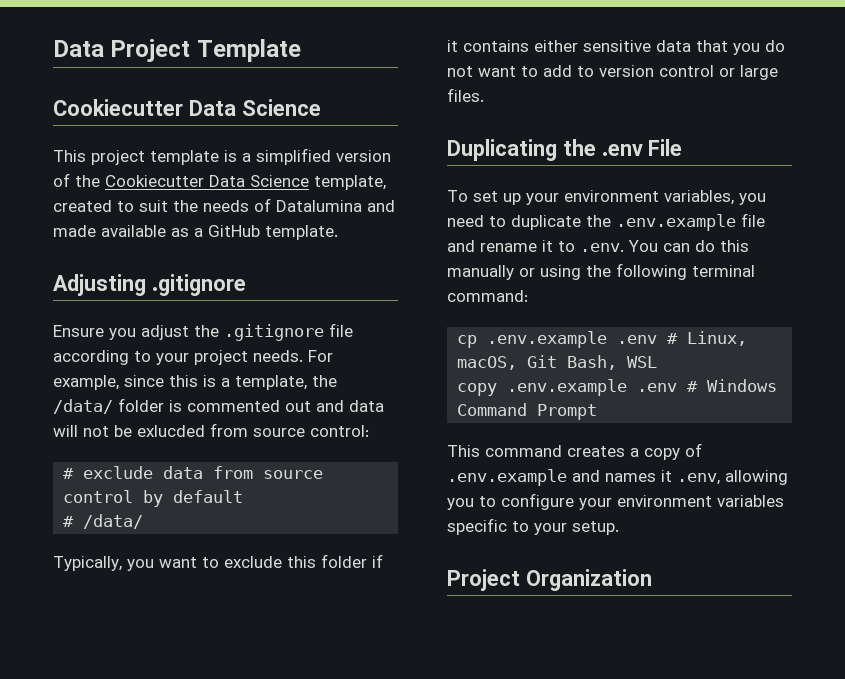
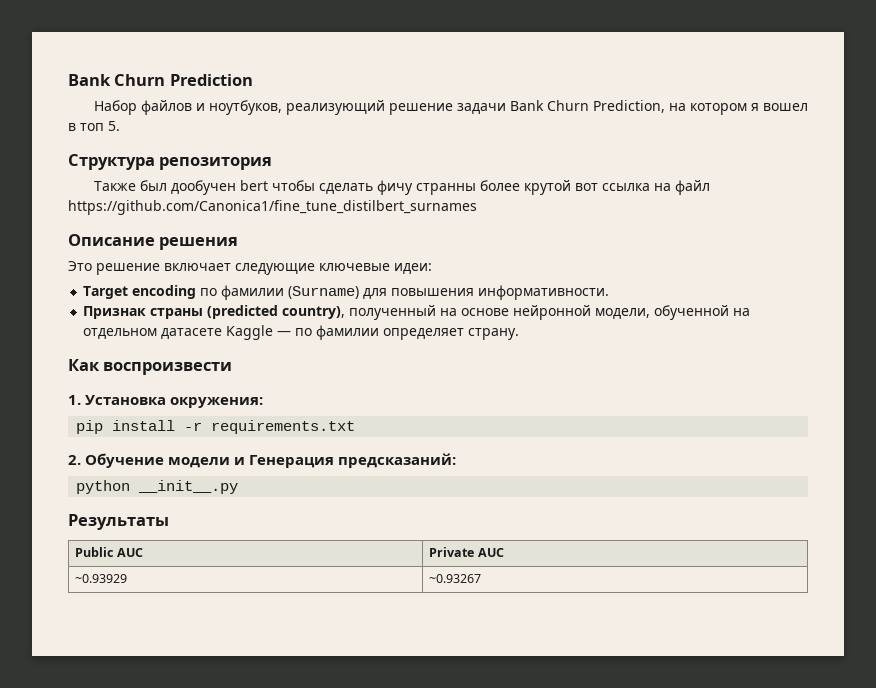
[53,39,301,62] [53,99,321,116] [53,148,391,165] [53,173,386,190] [53,198,395,212] [53,225,338,240] [53,274,246,296] [53,323,353,341] [53,350,333,365] [53,375,337,390] [53,398,384,414] [53,423,369,437] [63,466,324,479] [63,490,244,507] [63,514,144,529] [53,554,383,571] [447,40,785,55] [447,65,778,80] [447,88,484,102] [447,139,683,161] [447,190,766,205] [447,213,765,231] [447,240,749,252] [447,263,755,280] [447,290,528,302] [457,331,748,348] [457,355,658,370] [457,379,778,396] [457,403,598,420] [447,443,702,460] [447,469,788,486] [447,493,784,510] [447,518,619,535] [447,569,652,591] Data Project Template // Cookiecutter Data Science // This project template is a simplified version of the Cookiecutter Data Science template, created to suit the needs of Datalumina and made available as a GitHub template. // Adjusting .gitignore // Ensure you adjust the .gitignore file according to your project needs. For example, since this is a template, the /data/ folder is commented out and data will not be exlucded from source control: // # exclude data from source control by default // # /data/ // Typically, you want to exclude this folder if it contains either sensitive data that you do not want to add to version control or large files. // Duplicating the .env File // To set up your environment variables, you need to duplicate the .env.example file and rename it to .env. You can do this manually or using the following terminal command: // cp .env.example .env # Linux, macOS, Git Bash, WSL // copy .env.example .env # Windows Command Prompt // This command creates a copy of .env.example and names it .env, allowing you to configure your environment variables specific to your setup. // Project Organization -> [68,74,253,86] [93,100,808,115] [68,121,120,131] [68,154,273,170] [93,180,710,195] [68,200,477,215] [68,234,239,250] [68,261,432,275] [83,285,610,300] [83,305,751,320] [83,325,520,340] [68,359,233,375] [68,395,264,408] [76,420,356,434] [68,453,457,468] [76,480,239,494] [68,514,169,530] [75,547,143,557] [429,547,504,557] [75,574,128,583] [429,574,482,583] Bank Churn Prediction // Набор файлов и ноутбуков, реализующий решение задачи Bank Churn Prediction, на котором я вошел в топ 5. // Структура репозитория // Также был дообучен bert чтобы сделать фичу странны более крутой вот ссылка на файл https://github.com/Canonica1/fine_tune_distilbert_surnames // Описание решения // Это решение включает следующие ключевые идеи: // Target encoding по фамилии (Surname) для повышения информативности. // Признак страны (predicted country), полученный на основе нейронной модели, обученной на отдельном датасете Kaggle — по фамилии определяет страну. // Как воспроизвести // 1. Установка окружения: // pip install -r requirements.txt // 2. Обучение модели и Генерация предсказаний: // python __init__.py // Результаты // Public AUC | Private AUC // ~0.93929 | ~0.93267

